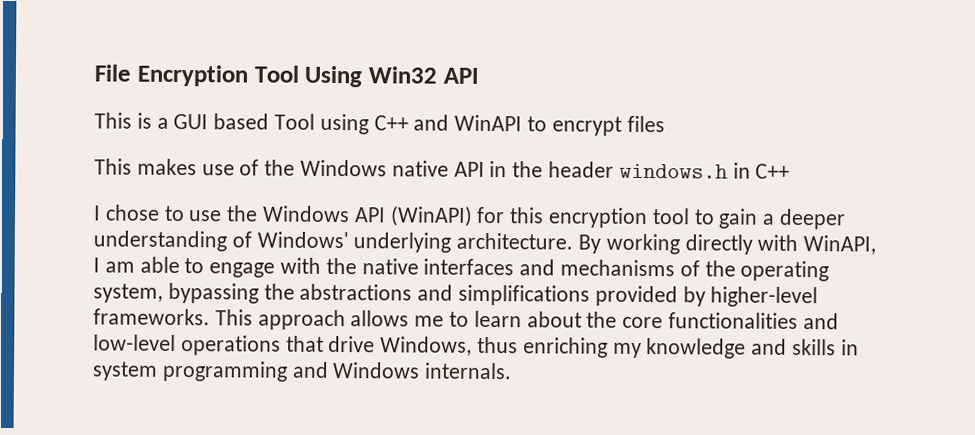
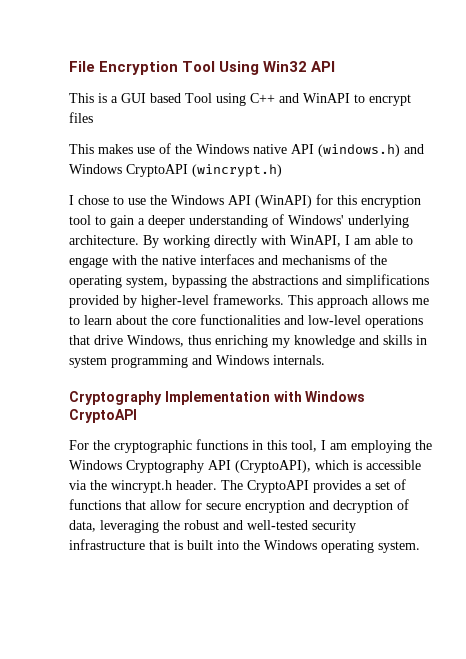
[489,161,791,179] in the header windows.h in C++ -> [318,144,424,157] [69,164,282,177] (windows.h) and Windows CryptoAPI (wincrypt.h)
(513, 371) none -> [69,391,366,405] [69,409,137,423] [69,439,432,453] [69,460,421,473] [69,479,406,493] [69,499,409,513] [69,520,356,533] [69,539,420,553] // Cryptography Implementation with Windows CryptoAPI // For the cryptographic functions in this tool, I am employing the Windows Cryptography API (CryptoAPI), which is accessible via the wincrypt.h header. The CryptoAPI provides a set of functions that allow for secure encryption and decryption of data, leveraging the robust and well-tested security infrastructure that is built into the Windows operating system.

